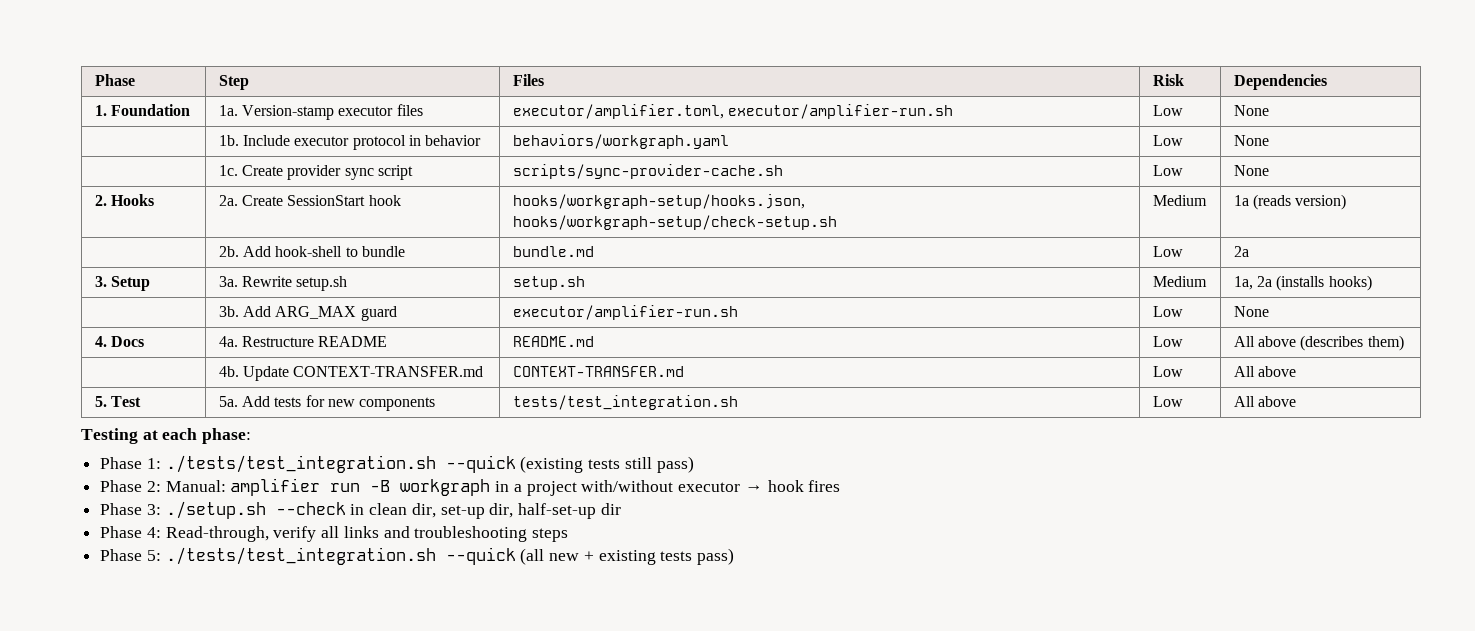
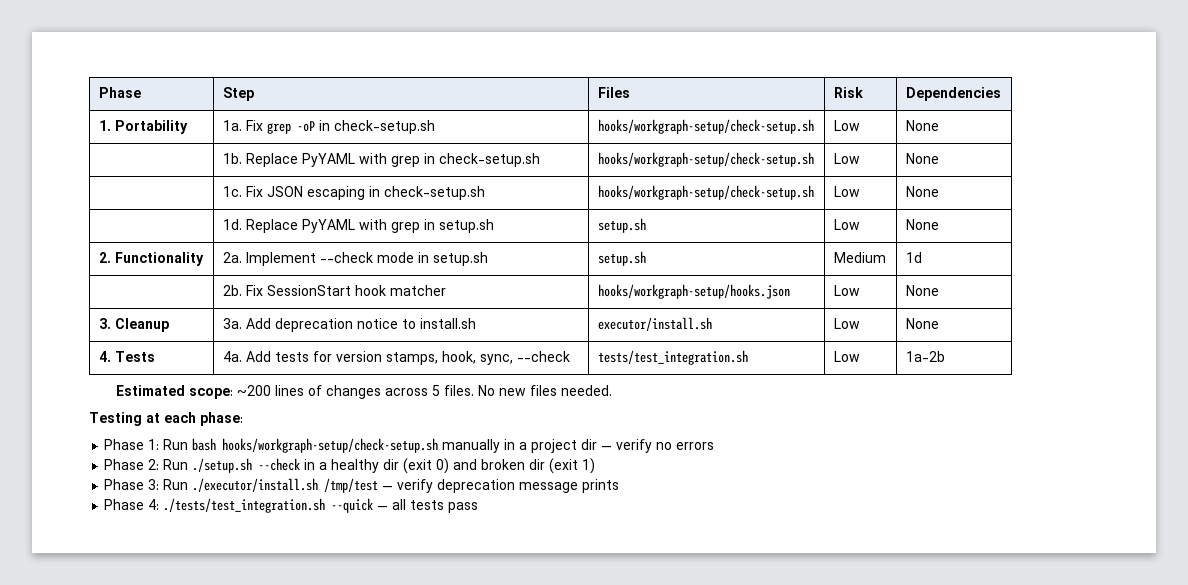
[110,104,190,116] Foundation -> [114,120,188,134] Portability
[241,104,423,120] [512,104,953,119] [1152,105,1183,116] [1233,105,1269,116] [218,135,482,150] [512,134,729,149] [1152,135,1183,146] [1233,135,1269,146] [218,165,413,180] [512,164,783,179] Version-stamp executor files | executor/amplifier.toml, executor/amplifier-run.sh | Low | None // | 1b. Include executor protocol in behavior | behaviors/workgraph.yaml | Low | None // | 1c. Create provider sync script | scripts/sync-provider-cache.sh -> [245,120,435,134] [597,119,814,134] [833,120,860,131] [905,120,939,131] [222,153,540,167] [597,152,814,167] [833,153,860,164] [905,153,939,164] [222,186,485,200] [597,185,814,200] [833,186,860,197] [905,186,939,197] [222,219,494,233] [597,218,646,233] Fix grep -oP in check-setup.sh | hooks/workgraph-setup/check-setup.sh | Low | None // | 1b. Replace PyYAML with grep in check-setup.sh | hooks/workgraph-setup/check-setup.sh | Low | None // | 1c. Fix JSON escaping in check-setup.sh | hooks/workgraph-setup/check-setup.sh | Low | None // | 1d. Replace PyYAML with grep in setup.sh | setup.sh
[110,194,154,206] Hooks -> [114,252,204,266] Functionality
[241,195,401,206] [512,194,805,209] [512,215,837,230] [1152,195,1207,206] [1233,194,1347,210] [218,246,405,257] [512,246,594,257] [1152,246,1183,257] [1233,246,1249,257] [94,276,150,291] [218,276,348,291] [512,276,585,290] [1152,276,1207,287] [1233,275,1372,291] [218,306,397,321] [512,305,738,320] Create SessionStart hook | hooks/workgraph-setup/hooks.json, hooks/workgraph-setup/check-setup.sh | Medium | 1a (reads version) // | 2b. Add hook-shell to bundle | bundle.md | Low | 2a // 3. Setup | 3a. Rewrite setup.sh | setup.sh | Medium | 1a, 2a (installs hooks) // | 3b. Add ARG_MAX guard | executor/amplifier-run.sh -> [245,252,488,266] [597,251,646,266] [833,252,886,263] [905,252,922,263] [222,285,446,296] [597,284,790,299] [833,285,860,296] [905,285,939,296] [98,318,169,332] [222,318,476,332] [597,317,712,331] Implement --check mode in setup.sh | setup.sh | Medium | 1d // | 2b. Fix SessionStart hook matcher | hooks/workgraph-setup/hooks.json | Low | None // 3. Cleanup | 3a. Add deprecation notice to install.sh | executor/install.sh
[110,336,144,347] Docs -> [114,351,155,362] Tests
[241,336,388,347] [512,336,594,347] [1152,336,1183,347] [1233,335,1404,351] [218,366,484,381] [512,366,684,377] [1152,366,1183,377] [1233,366,1296,377] [94,396,141,407] [218,395,436,411] [512,395,738,410] [1152,396,1183,407] [1233,396,1296,407] Restructure README | README.md | Low | All above (describes them) // | 4b. Update CONTEXT-TRANSFER.md | CONTEXT-TRANSFER.md | Low | All above // 5. Test | 5a. Add tests for new components | tests/test_integration.sh | Low | All above -> [245,351,570,365] [597,350,748,365] [833,351,860,362] [905,351,945,362] [115,385,612,399] Add tests for version stamps, hook, sync, --check | tests/test_integration.sh | Low | 1a-2b // Estimated scope: ~200 lines of changes across 5 files. No new files needed.
[165,455,694,473] [100,478,841,496] [100,501,621,519] [100,526,569,542] [100,547,735,565] ./tests/test_integration.sh --quick (existing tests still pass) // Phase 2: Manual: amplifier run -B workgraph in a project with/without executor → hook fires // Phase 3: ./setup.sh --check in clean dir, set-up dir, half-set-up dir // Phase 4: Read-through, verify all links and troubleshooting steps // Phase 5: ./tests/test_integration.sh --quick (all new + existing tests pass) -> [163,438,715,453] [104,458,596,474] [104,478,620,493] [104,498,479,513] Run bash hooks/workgraph-setup/check-setup.sh manually in a project dir — verify no errors // Phase 2: Run ./setup.sh --check in a healthy dir (exit 0) and broken dir (exit 1) // Phase 3: Run ./executor/install.sh /tmp/test — verify deprecation message prints // Phase 4: ./tests/test_integration.sh --quick — all tests pass

